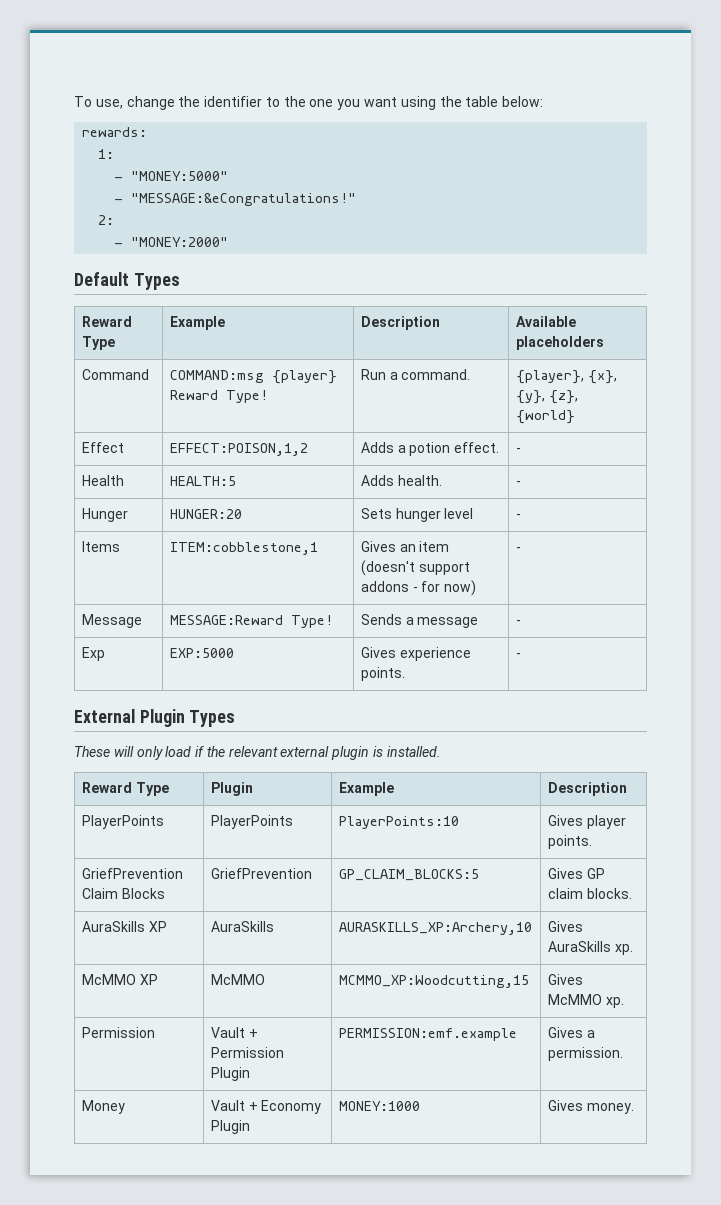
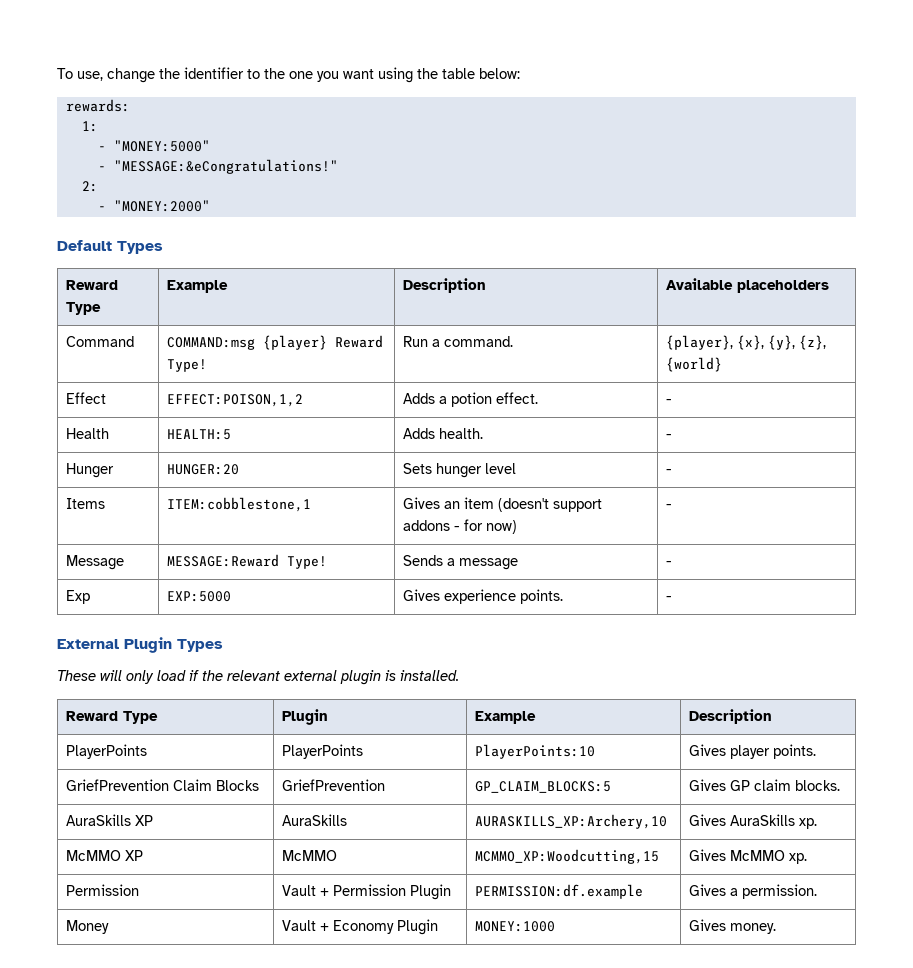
[338,1028,517,1041] PERMISSION:emf.example -> [474,884,643,899] PERMISSION:df.example

